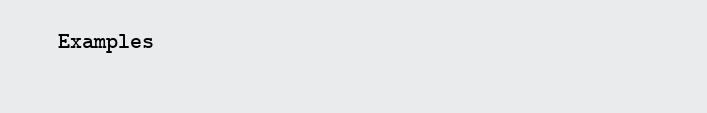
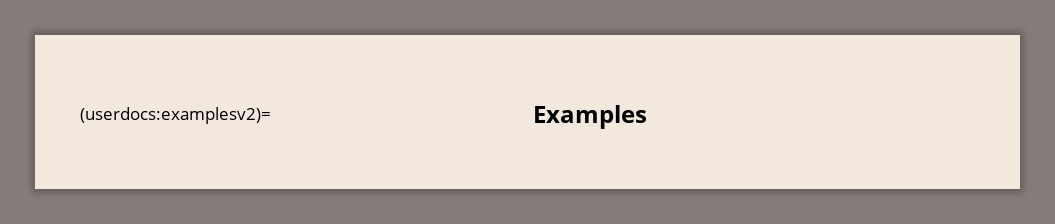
(58, 43) none -> [80,107,271,124] (userdocs:examplesv2)= //

